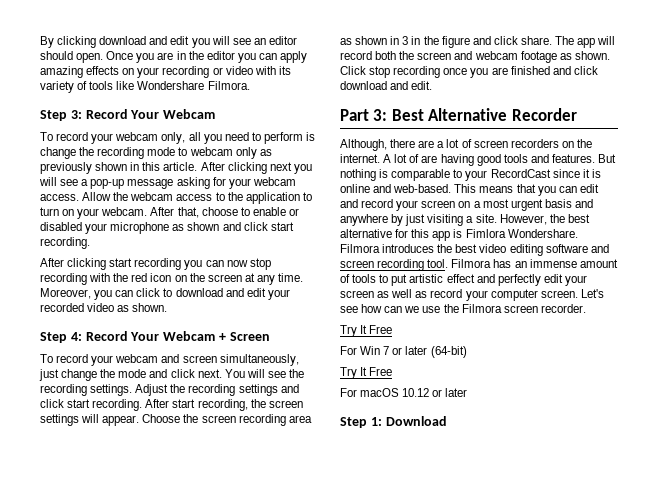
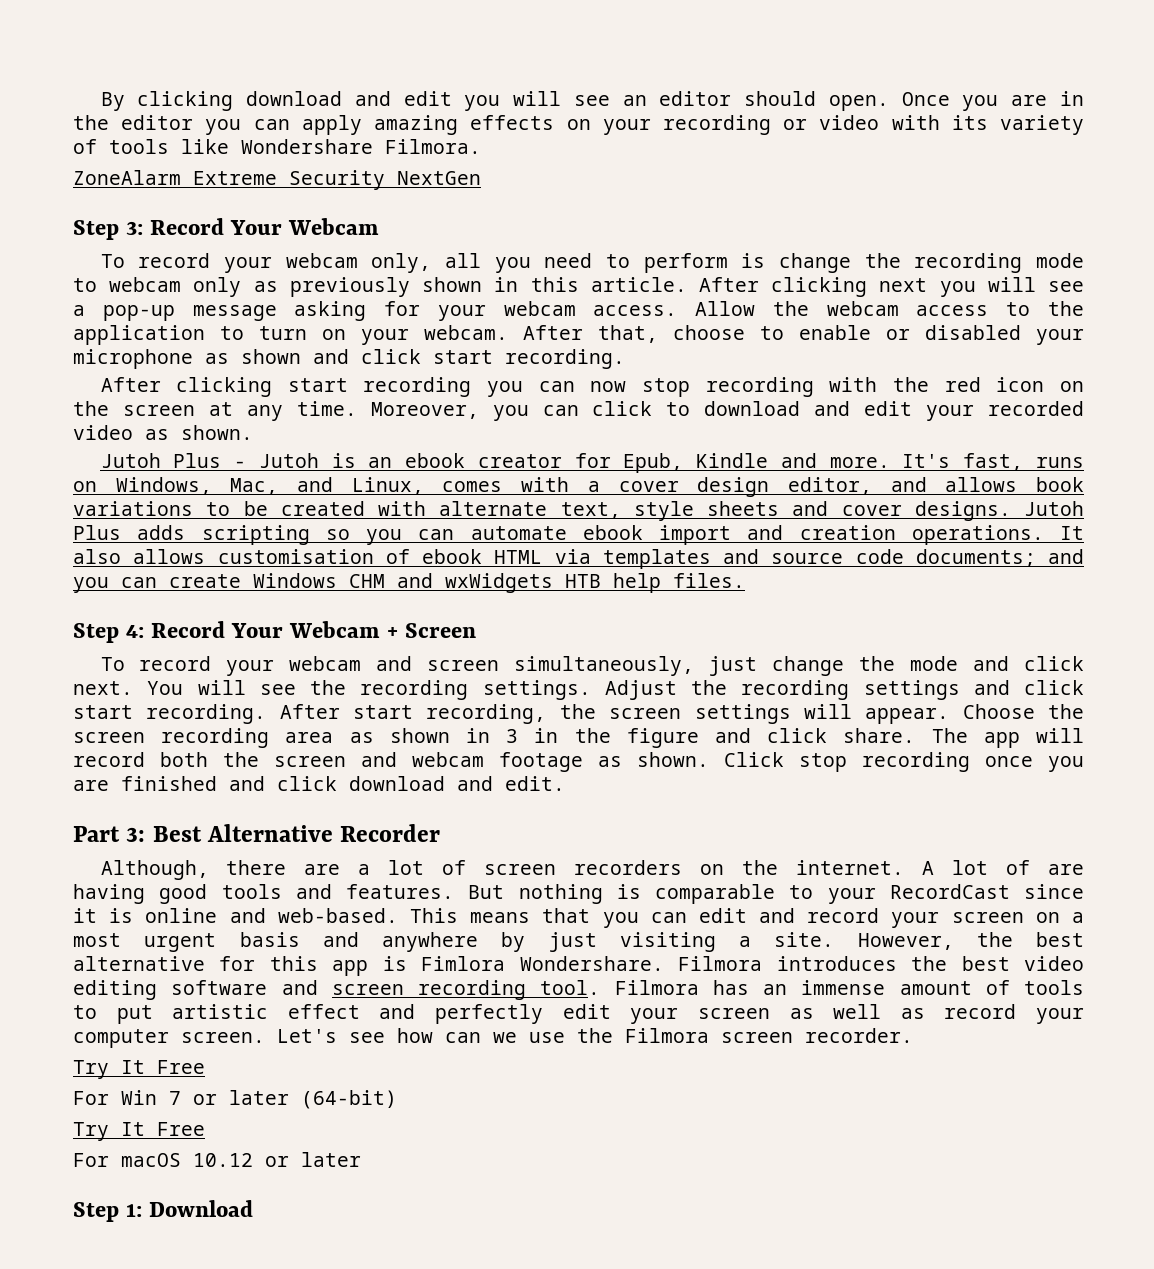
(250, 85) none -> [73,170,481,190] // ZoneAlarm Extreme Security NextGen
(168, 307) none -> [100,453,1084,473] [73,477,1085,497] [73,501,1084,521] [73,525,1084,545] [73,549,1084,569] [73,573,745,593] // Jutoh Plus - Jutoh is an ebook creator for Epub, Kindle and more. It's fast, runs on Windows, Mac, and Linux, comes with a cover design editor, and allows book variations to be created with alternate text, style sheets and cover designs. Jutoh Plus adds scripting so you can automate ebook import and creation operations. It also allows customisation of ebook HTML via templates and source code documents; and you can create Windows CHM and wxWidgets HTB help files.

